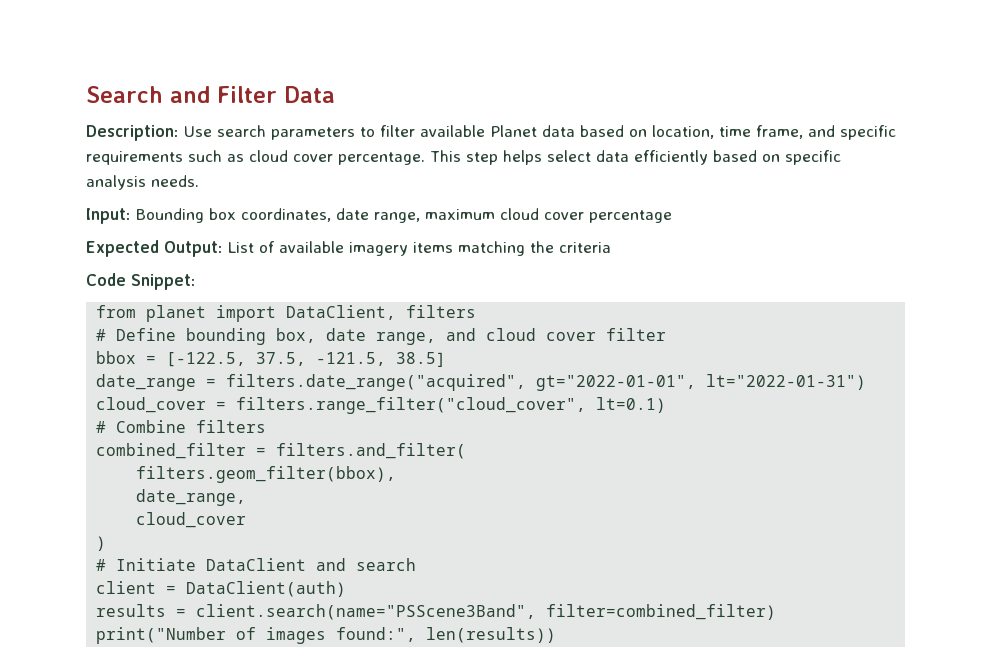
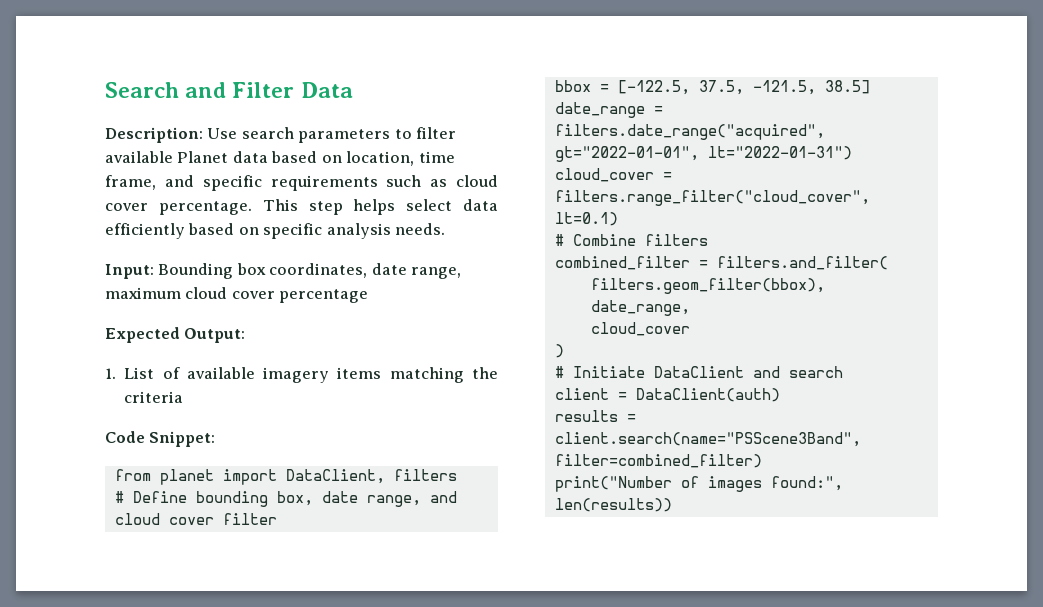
(223, 249) none -> [105,368,116,379] // 1.

